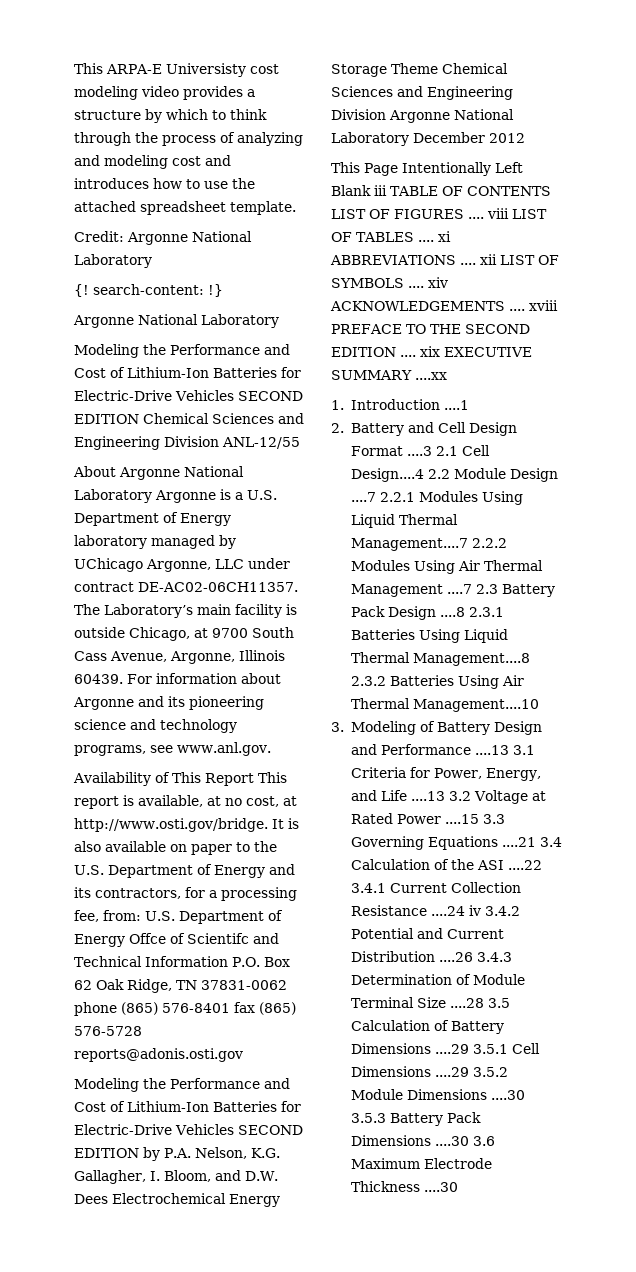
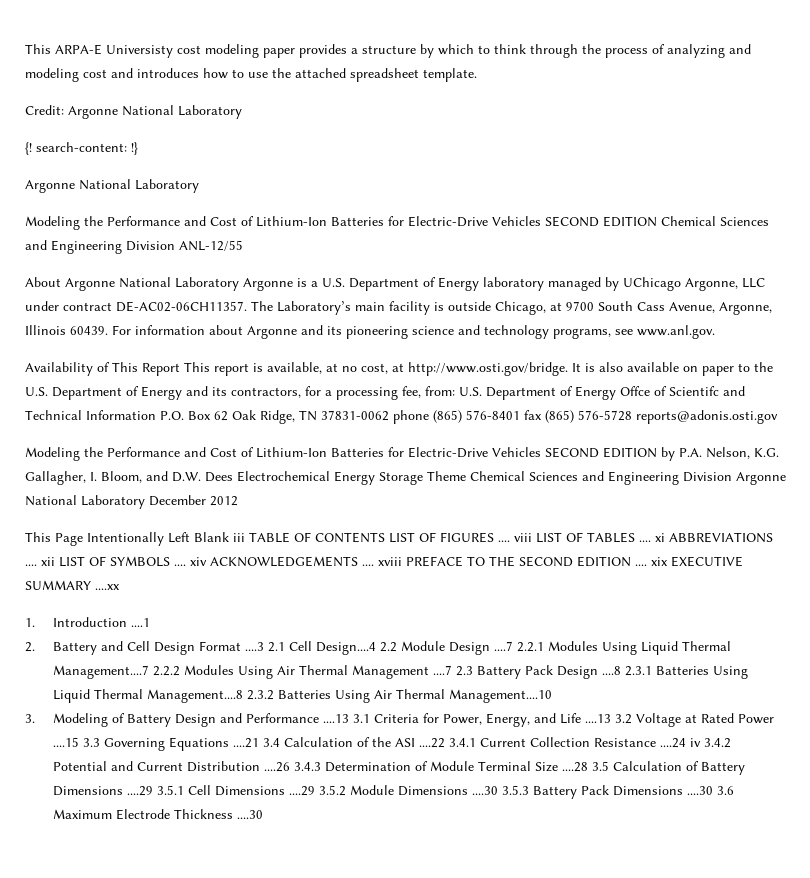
[141,86,179,97] video -> [263,48,295,58] paper

